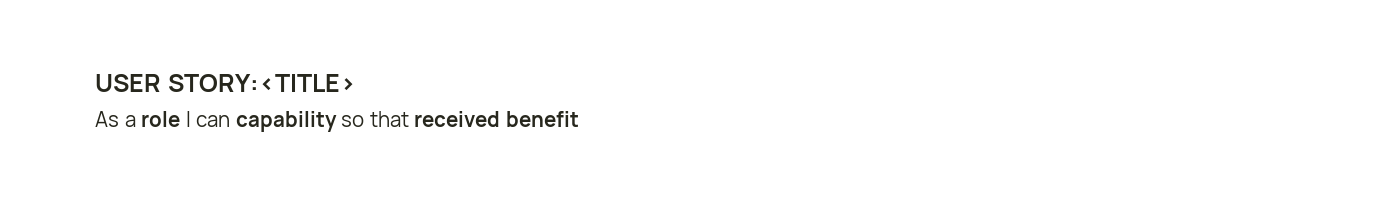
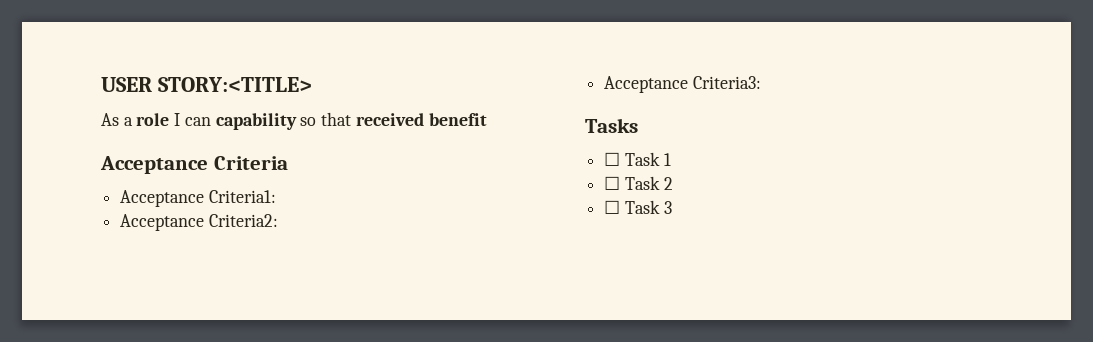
(579, 119) none -> [100,156,288,174] [120,190,276,207] [120,214,278,231] [604,76,761,93] [585,118,638,133] [604,152,671,166] [604,176,673,190] [604,200,672,214] // Acceptance Criteria // Acceptance Criteria1: // Acceptance Criteria2: // Acceptance Criteria3: // Tasks // ☐ Task 1 // ☐ Task 2 // ☐ Task 3

